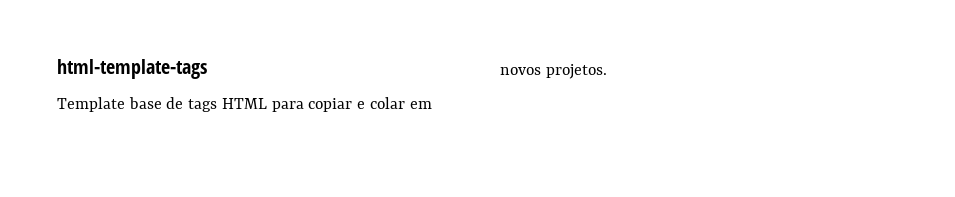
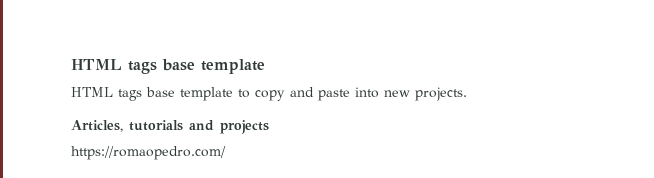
[57,59,207,79] [57,97,432,112] [500,64,607,79] html-template-tags // Template base de tags HTML para copiar e colar em novos projetos. -> [71,59,265,74] [71,87,467,101] [71,120,269,134] [71,146,226,160] HTML tags base template // HTML tags base template to copy and paste into new projects. // Articles, tutorials and projects // https://romaopedro.com/

